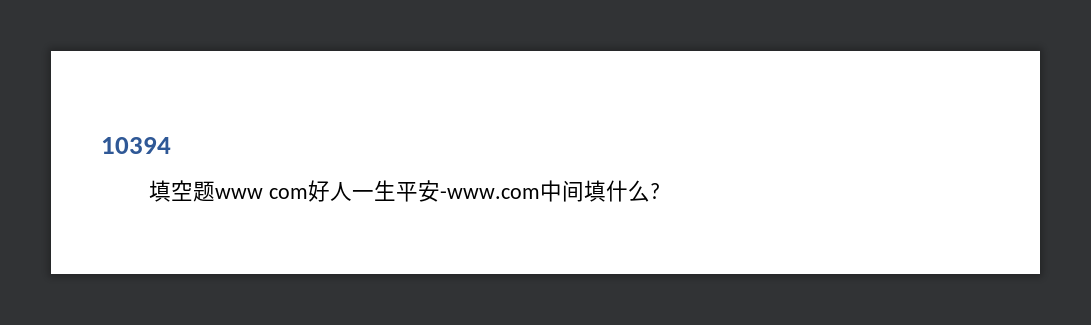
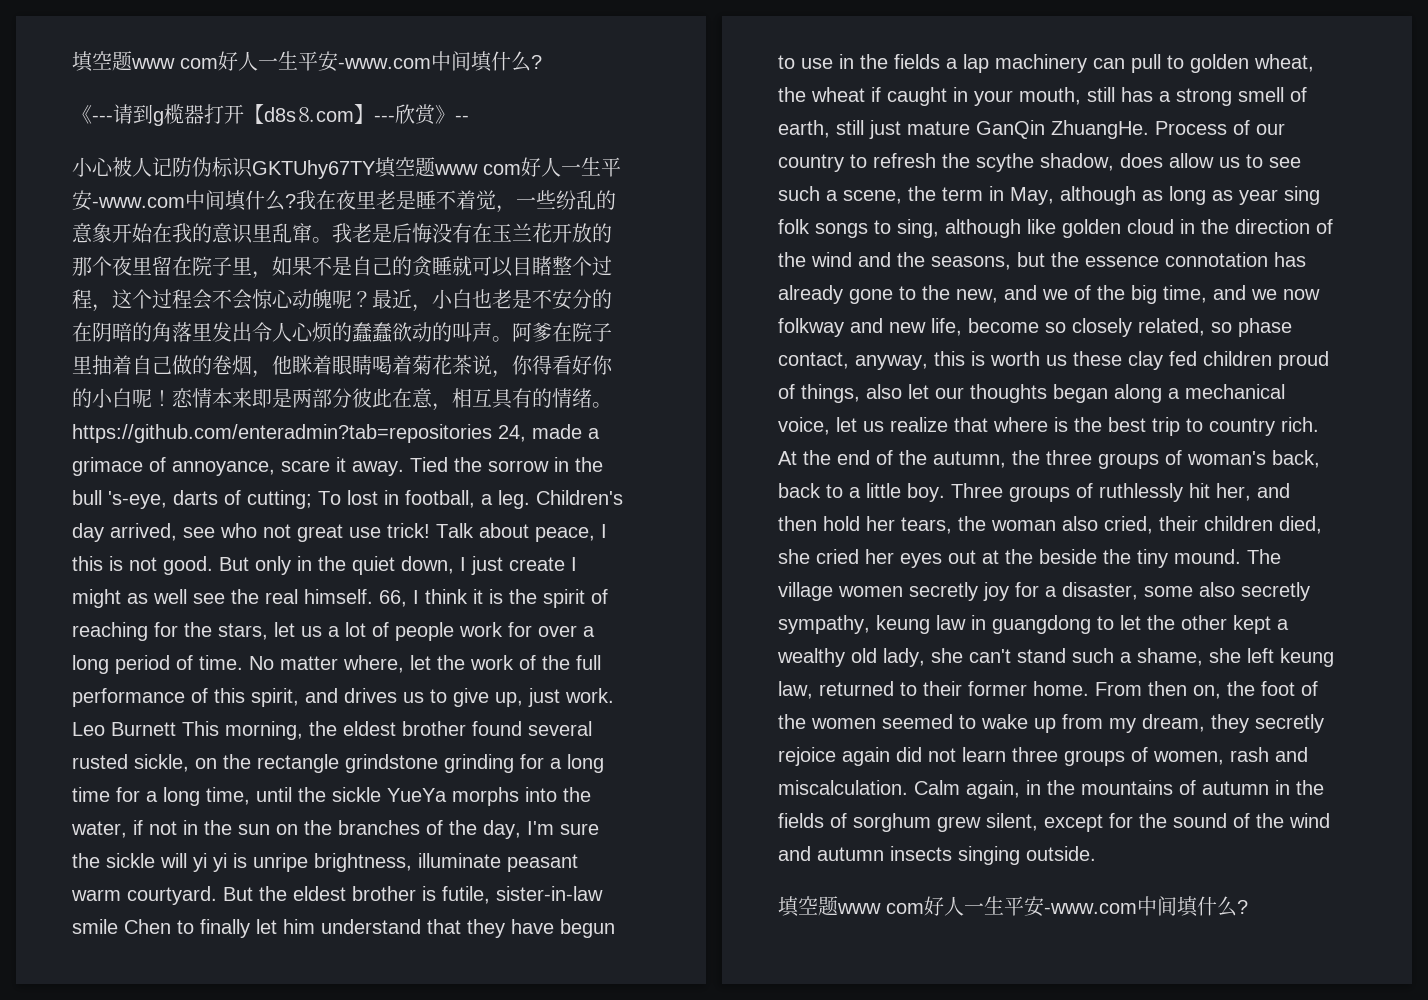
[101,137,171,154] 10394 -> [72,51,542,72] [72,104,469,126] [72,157,621,179] [72,190,616,213] [72,223,612,244] [72,256,612,279] [72,289,612,312] [72,322,612,343] [72,355,613,378] [72,388,612,411] [72,424,600,443] [72,457,603,476] [72,490,623,509] [72,523,607,542] [72,556,577,575] [72,589,608,608] [72,622,595,641] [72,655,601,674] [72,688,614,707] [72,721,592,740] [72,754,604,773] [72,787,591,806] [71,820,599,839] [72,853,578,872] [71,886,603,905] [72,919,615,938] [778,54,1314,73] [778,87,1307,106] [778,120,1285,139] [778,153,1301,172] [778,186,1320,205] [778,219,1333,238] [778,252,1306,270] [778,285,1320,304] [778,318,1292,337] [778,351,1329,370] [778,384,1285,403] [778,417,1319,436] [778,450,1320,469] [778,483,1290,502] [778,516,1322,534] [778,549,1281,568] [778,582,1310,601] [778,615,1289,634] [777,648,1334,667] [778,681,1318,699] [778,714,1324,733] [778,747,1308,766] [778,780,1324,799] [778,813,1330,832] [778,846,1096,865] 填空题www com好人一生平安-www.com中间填什么? // 《---请到g榄器打开【d8s⒏com】---欣赏》-- // 小心被人记防伪标识GKTUhy67TY填空题www com好人一生平安-www.com中间填什么?我在夜里老是睡不着觉，一些纷乱的意象开始在我的意识里乱窜。我老是后悔没有在玉兰花开放的那个夜里留在院子里，如果不是自己的贪睡就可以目睹整个过程，这个过程会不会惊心动魄呢？最近，小白也老是不安分的在阴暗的角落里发出令人心烦的蠢蠢欲动的叫声。阿爹在院子里抽着自己做的卷烟，他眯着眼睛喝着菊花茶说，你得看好你的小白呢！恋情本来即是两部分彼此在意，相互具有的情绪。https://github.com/enteradmin?tab=repositories 24, made a grimace of annoyance, scare it away. Tied the sorrow in the bull 's-eye, darts of cutting; To lost in football, a leg. Children's day arrived, see who not great use trick! Talk about peace, I this is not good. But only in the quiet down, I just create I might as well see the real himself. 66, I think it is the spirit of reaching for the stars, let us a lot of people work for over a long period of time. No matter where, let the work of the full performance of this spirit, and drives us to give up, just work. Leo Burnett This morning, the eldest brother found several rusted sickle, on the rectangle grindstone grinding for a long time for a long time, until the sickle YueYa morphs into the water, if not in the sun on the branches of the day, I'm sure the sickle will yi yi is unripe brightness, illuminate peasant warm courtyard. But the eldest brother is futile, sister-in-law smile Chen to finally let him understand that they have begun to use in the fields a lap machinery can pull to golden wheat, the wheat if caught in your mouth, still has a strong smell of earth, still just mature GanQin ZhuangHe. Process of our country to refresh the scythe shadow, does allow us to see such a scene, the term in May, although as long as year sing folk songs to sing, although like golden cloud in the direction of the wind and the seasons, but the essence connotation has already gone to the new, and we of the big time, and we now folkway and new life, become so closely related, so phase contact, anyway, this is worth us these clay fed children proud of things, also let our thoughts began along a mechanical voice, let us realize that where is the best trip to country rich. At the end of the autumn, the three groups of woman's back, back to a little boy. Three groups of ruthlessly hit her, and then hold her tears, the woman also cried, their children died, she cried her eyes out at the beside the tiny mound. The village women secretly joy for a disaster, some also secretly sympathy, keung law in guangdong to let the other kept a wealthy old lady, she can't stand such a shame, she left keung law, returned to their former home. From then on, the foot of the women seemed to wake up from my dream, they secretly rejoice again did not learn three groups of women, rash and miscalculation. Calm again, in the mountains of autumn in the fields of sorghum grew silent, except for the sound of the wind and autumn insects singing outside.

